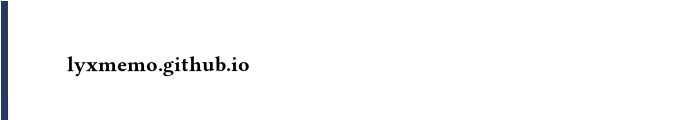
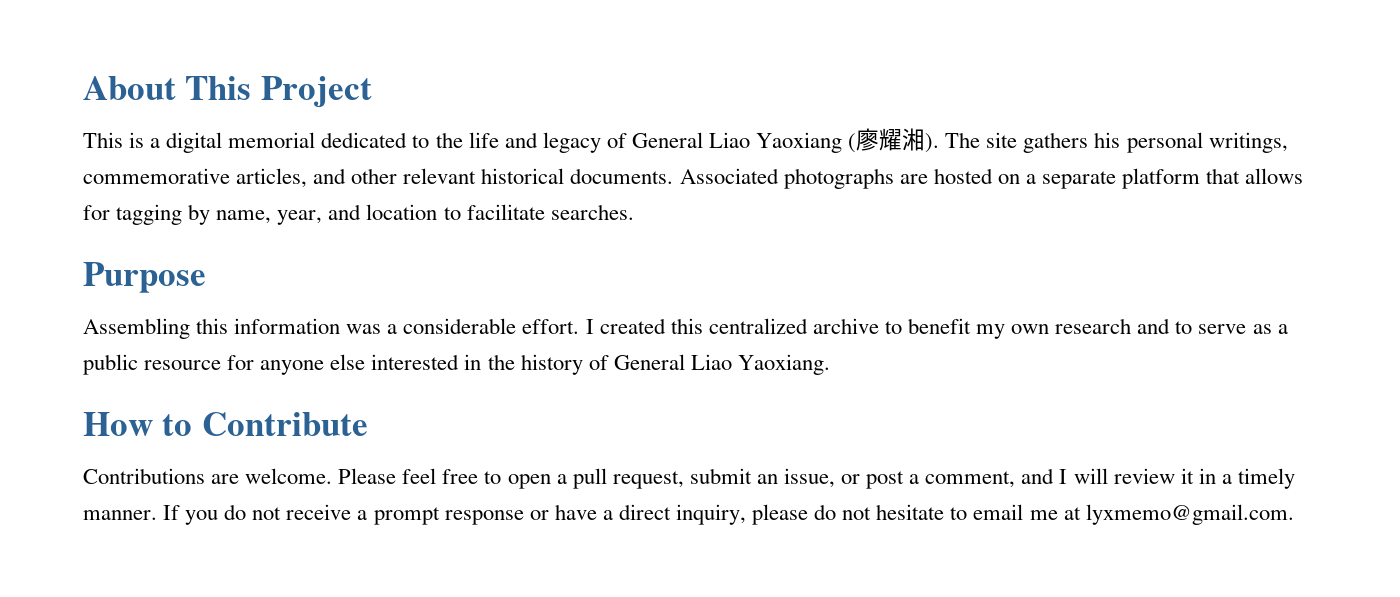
[66,56,251,77] lyxmemo.github.io -> [83,76,372,108] [83,128,1288,153] [83,168,1304,189] [83,204,634,225] [83,262,206,293] [83,318,1288,339] [83,354,830,375] [83,412,368,436] [83,468,1295,489] [83,504,1294,525] About This Project // This is a digital memorial dedicated to the life and legacy of General Liao Yaoxiang (廖耀湘). The site gathers his personal writings, commemorative articles, and other relevant historical documents. Associated photographs are hosted on a separate platform that allows for tagging by name, year, and location to facilitate searches. // Purpose // Assembling this information was a considerable effort. I created this centralized archive to benefit my own research and to serve as a public resource for anyone else interested in the history of General Liao Yaoxiang. // How to Contribute // Contributions are welcome. Please feel free to open a pull request, submit an issue, or post a comment, and I will review it in a timely manner. If you do not receive a prompt response or have a direct inquiry, please do not hesitate to email me at lyxmemo@gmail.com.

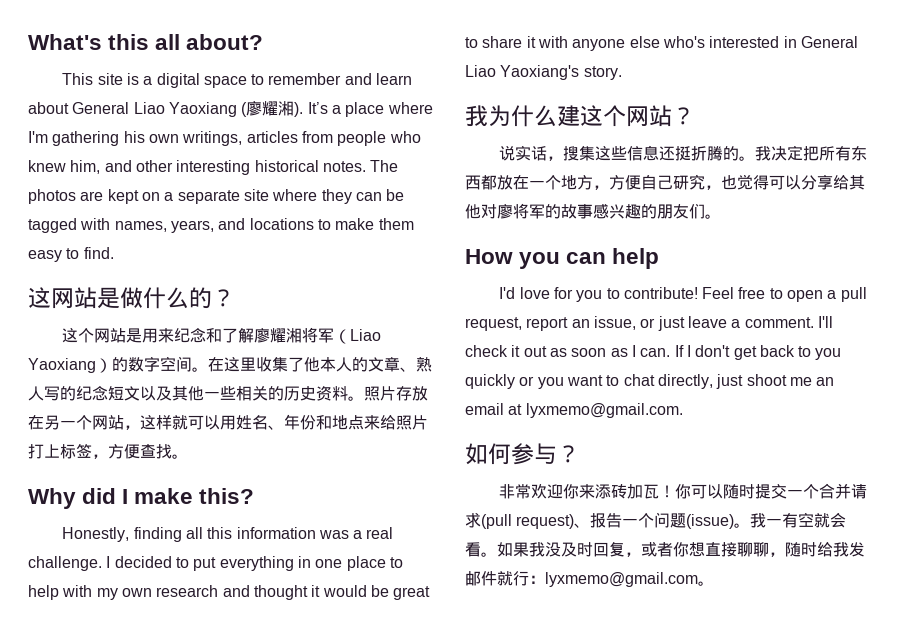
[83,76,372,108] [83,132,123,148] About This Project // This -> [28,34,264,50] [62,73,123,85] What's this all about? // This site
[228,132,627,153] memorial dedicated to the life and legacy of -> [203,73,413,88] [28,102,69,114] space to remember and learn about
[945,132,1288,153] [83,168,1304,189] [83,204,634,225] [83,262,206,293] [83,318,1288,339] [83,354,255,375] The site gathers his personal writings, commemorative articles, and other relevant historical documents. Associated photographs are hosted on a separate platform that allows for tagging by name, year, and location to facilitate searches. // Purpose // Assembling this information was a considerable effort. I created this centralized archive to benefit my own research and to serve as a public resource for -> [307,102,433,117] [28,131,421,146] [28,160,399,175] [28,189,405,204] [28,218,414,233] [28,247,114,262] [28,287,235,309] [62,327,382,344] [28,356,432,373] [28,385,428,401] [28,414,428,430] [28,443,188,459] [28,488,255,509] [62,527,394,542] [28,556,403,571] [28,585,431,600] [465,36,568,48] It’s a place where I'm gathering his own writings, articles from people who knew him, and other interesting historical notes. The photos are kept on a separate site where they can be tagged with names, years, and locations to make them easy to find. // 这网站是做什么的？ // 这个网站是用来纪念和了解廖耀湘将军（Liao Yaoxiang）的数字空间。在这里收集了他本人的文章、熟人写的纪念短文以及其他一些相关的历史资料。照片存放在另一个网站，这样就可以用姓名、年份和地点来给照片打上标签，方便查找。 // Why did I make this? // Honestly, finding all this information was a real challenge. I decided to put everything in one place to help with my own research and thought it would be great to share it with
(366, 362) none -> [662,36,705,48] who's
[487,354,830,375] [83,412,368,436] [83,468,437,484] the history of General Liao Yaoxiang. // How to Contribute // Contributions are welcome. Please feel -> [800,36,858,48] [465,65,622,80] [465,105,695,127] [499,145,868,161] [465,174,865,190] [465,203,721,219] [465,248,660,269] [499,287,735,302] General Liao Yaoxiang's story. // 我为什么建这个网站？ // 说实话，搜集这些信息还挺折腾的。我决定把所有东西都放在一个地方，方便自己研究，也觉得可以分享给其他对廖将军的故事感兴趣的朋友们。 // How you can help // I'd love for you to contribute! Feel
[689,468,752,484] submit -> [526,317,569,331] report
[866,468,1295,489] [83,504,1294,525] post a comment, and I will review it in a timely manner. If you do not receive a prompt response or have a direct inquiry, please do not hesitate to email me at lyxmemo@gmail.com. -> [657,316,833,331] [465,345,842,360] [465,374,835,389] [465,403,683,418] [465,443,580,465] [499,483,868,499] [465,512,847,529] [465,541,865,557] [465,571,714,587] just leave a comment. I'll check it out as soon as I can. If I don't get back to you quickly or you want to chat directly, just shoot me an email at lyxmemo@gmail.com. // 如何参与？ // 非常欢迎你来添砖加瓦！你可以随时提交一个合并请求(pull request)、报告一个问题(issue)。我一有空就会看。如果我没及时回复，或者你想直接聊聊，随时给我发邮件就行：lyxmemo@gmail.com。

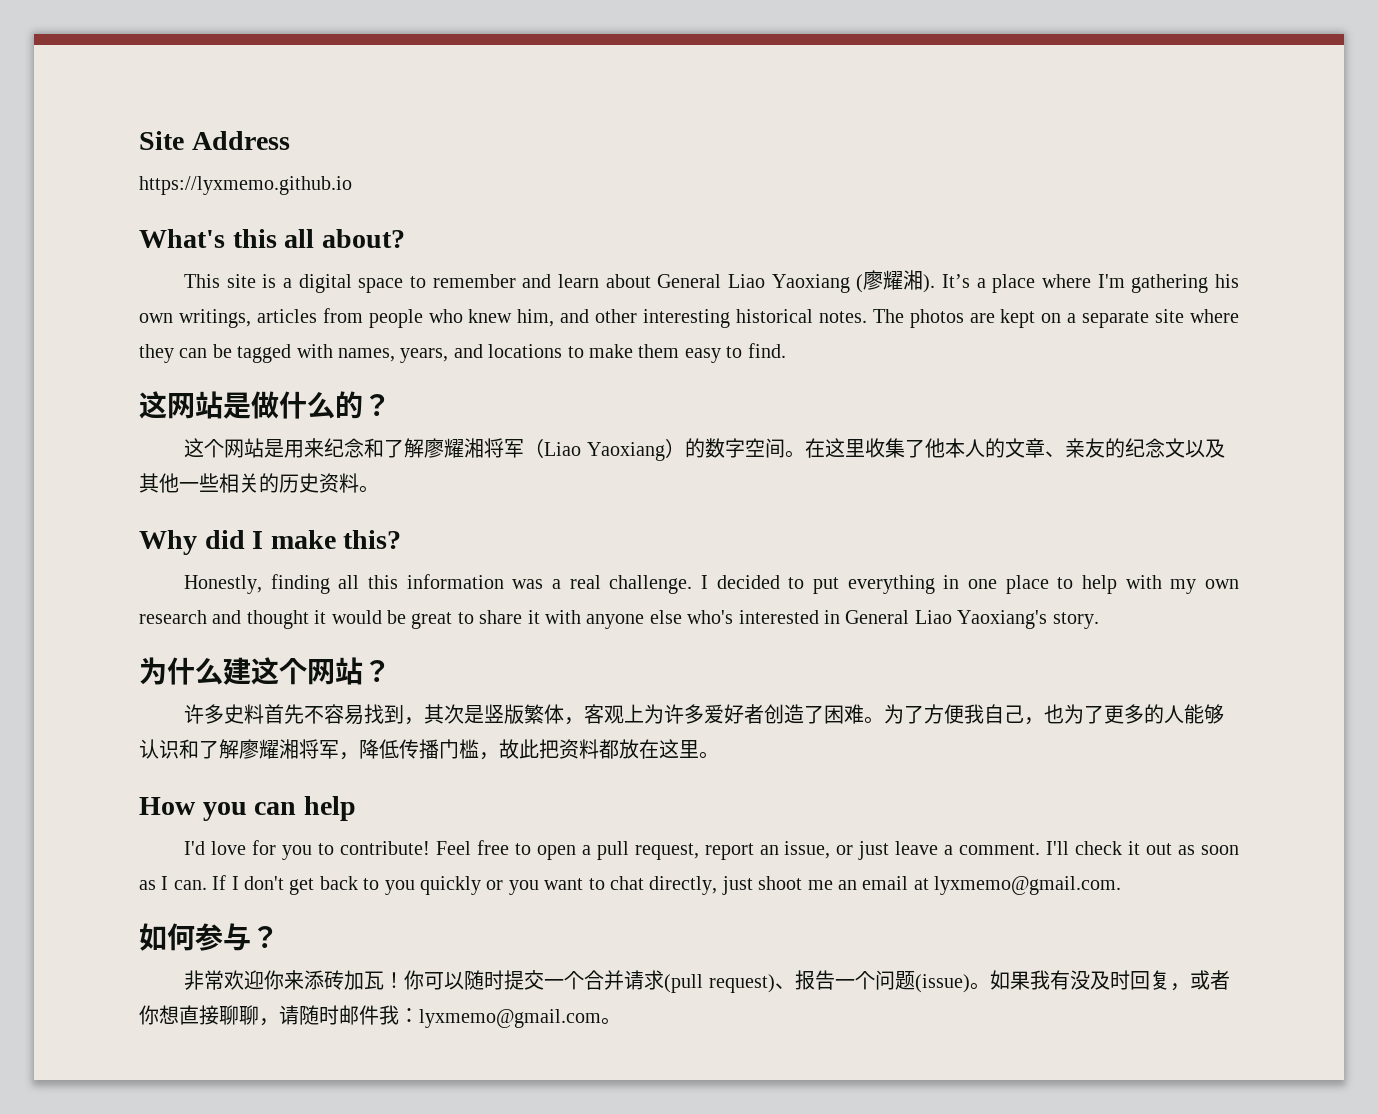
(28, 42) none -> [139,131,290,150] [139,176,352,195] Site Address // https://lyxmemo.github.io //
[416,356,432,372] [28,385,124,401] 熟人写的纪念短 -> [1064,438,1165,458] 亲友的纪念
[364,386,428,401] [28,414,428,430] [28,443,188,459] 照片存放在另一个网站，这样就可以用姓名、年份和地点来给照片打上标签，方便查找。 -> (379, 489) none
[465,105,488,127] 我 -> (1099, 620) none
[499,145,868,161] [465,174,865,190] [465,203,705,219] 说实话，搜集这些信息还挺折腾的。我决定把所有东西都放在一个地方，方便自己研究，也觉得可以分享给其他对廖将军的故事感兴趣的朋友们 -> [184,704,1225,725] [139,739,699,760] 许多史料首先不容易找到，其次是竖版繁体，客观上为许多爱好者创造了困难。为了方便我自己，也为了更多的人能够认识和了解廖耀湘将军，降低传播门槛，故此把资料都放在这里
[750,512,847,528] [465,542,545,557] 我一有空就会看。如果我 -> [989,970,1070,990] 如果我有
[785,541,865,557] [465,571,529,586] 随时给我发邮件就行 -> [279,1005,399,1025] 请随时邮件我

